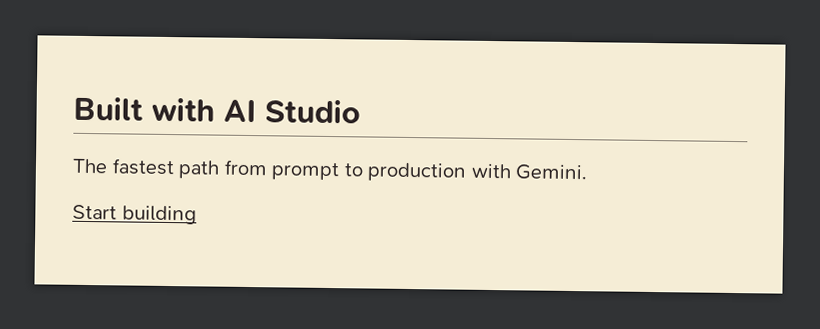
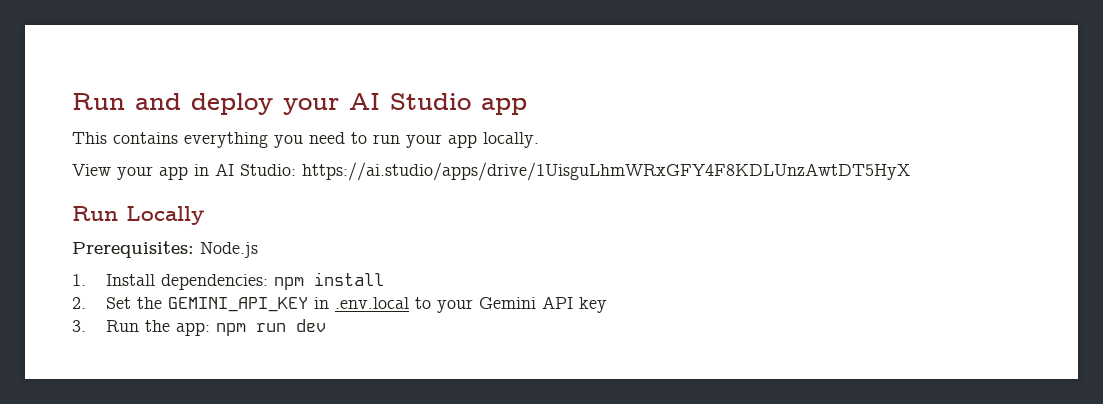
[73,96,361,124] [72,158,589,182] [72,204,197,225] Built with AI Studio // The fastest path from prompt to production with Gemini. // Start building -> [72,93,527,115] [72,132,539,148] [72,162,910,181] [72,206,204,225] [72,241,258,258] [72,272,384,290] [72,296,607,313] [72,319,326,336] Run and deploy your AI Studio app // This contains everything you need to run your app locally. // View your app in AI Studio: https://ai.studio/apps/drive/1UisguLhmWRxGFY4F8KDLUnzAwtDT5HyX // Run Locally // Prerequisites: Node.js // 1. Install dependencies: npm install // 2. Set the GEMINI_API_KEY in .env.local to your Gemini API key // 3. Run the app: npm run dev

